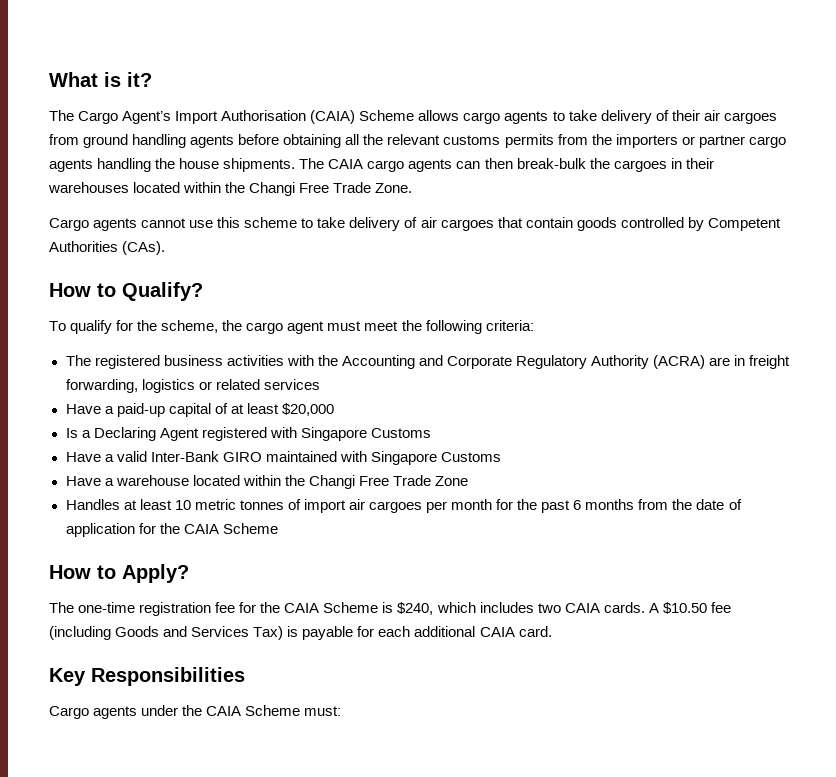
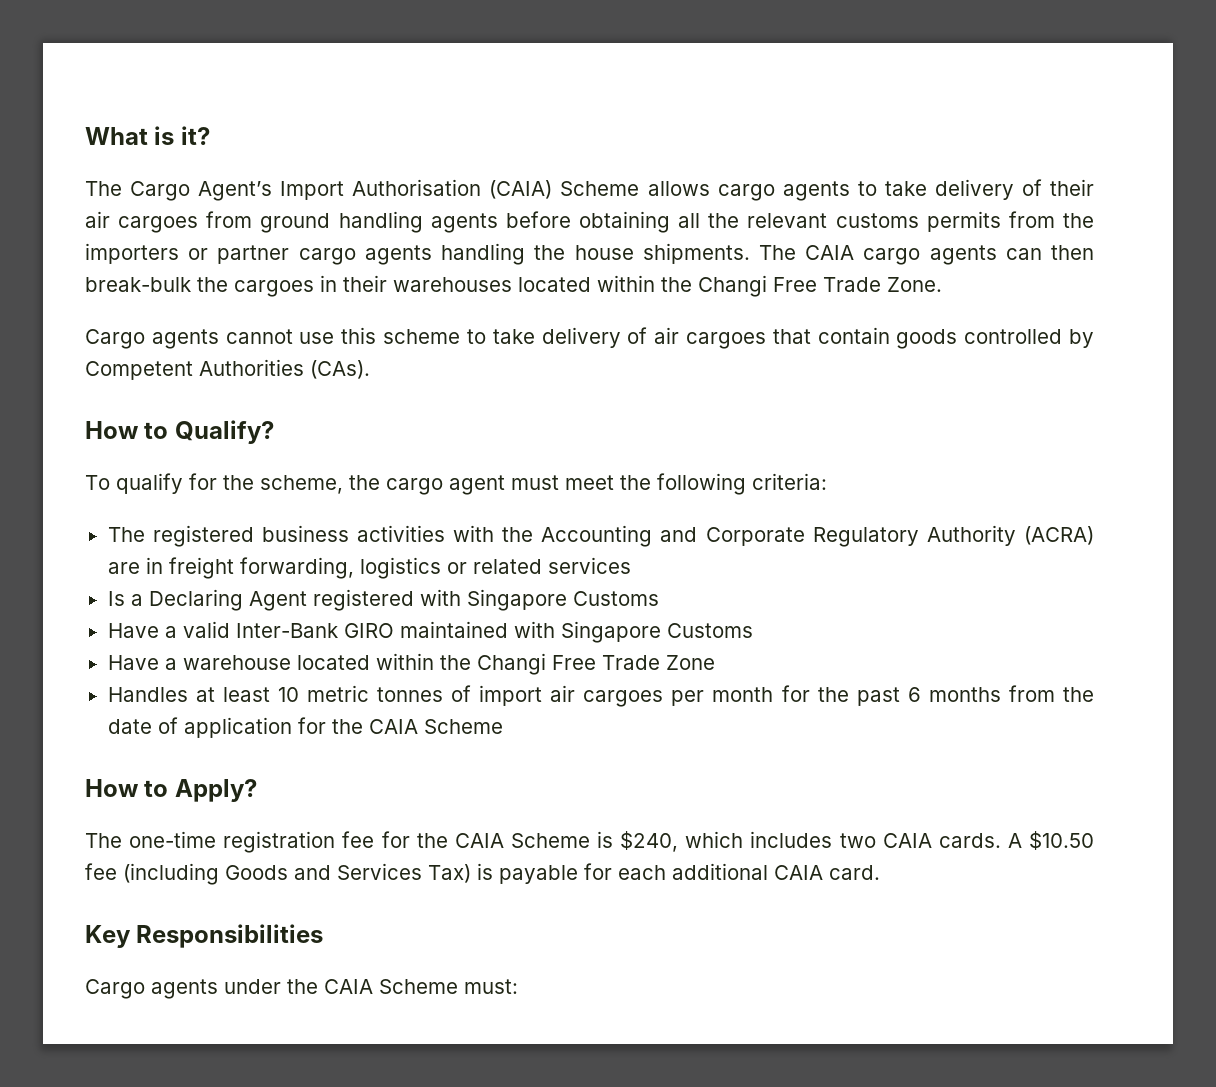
[65,403,334,417] // Have a paid-up capital of at least $20,000 -> (631, 565) none

